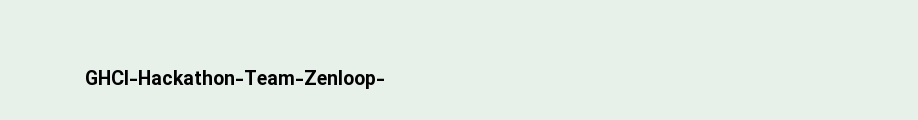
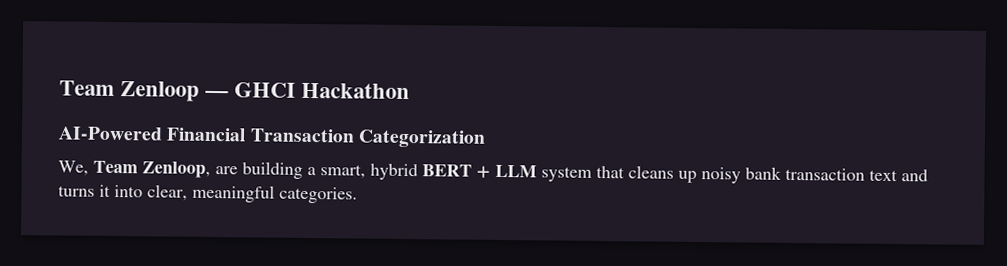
[85,70,385,89] GHCI-Hackathon-Team-Zenloop- -> [59,80,411,102] [58,126,486,148] [58,160,928,184] [58,184,358,204] Team Zenloop — GHCI Hackathon // AI-Powered Financial Transaction Categorization // We, Team Zenloop, are building a smart, hybrid BERT + LLM system that cleans up noisy bank transaction text and turns it into clear, meaningful categories.

